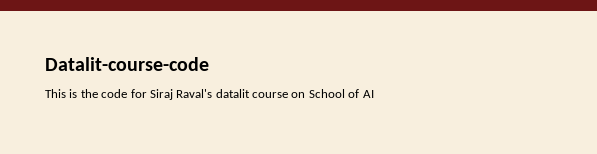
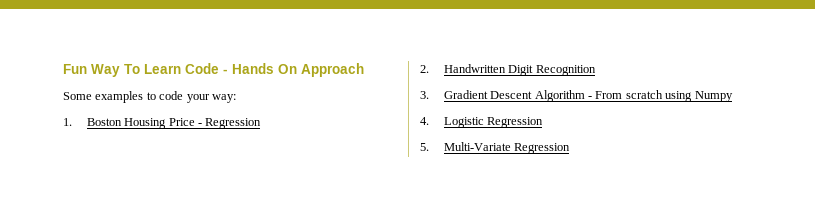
[45,57,209,71] [45,89,374,100] Datalit-course-code // This is the code for Siraj Raval's datalit course on School of AI -> [63,63,364,77] [63,91,236,103] [63,118,262,129] [420,64,596,76] [420,90,733,102] [420,117,544,128] [420,142,571,154] Fun Way To Learn Code - Hands On Approach // Some examples to code your way: // 1. Boston Housing Price - Regression // 2. Handwritten Digit Recognition // 3. Gradient Descent Algorithm - From scratch using Numpy // 4. Logistic Regression // 5. Multi-Variate Regression

